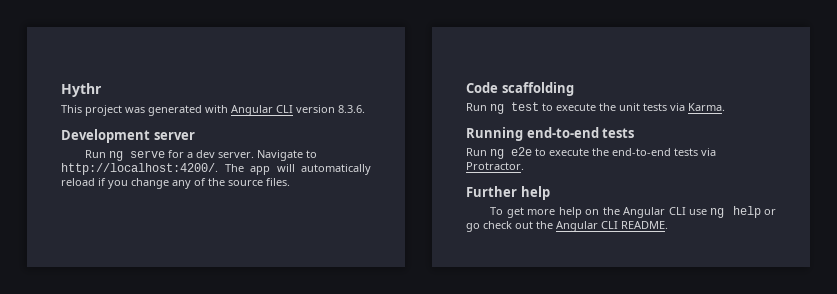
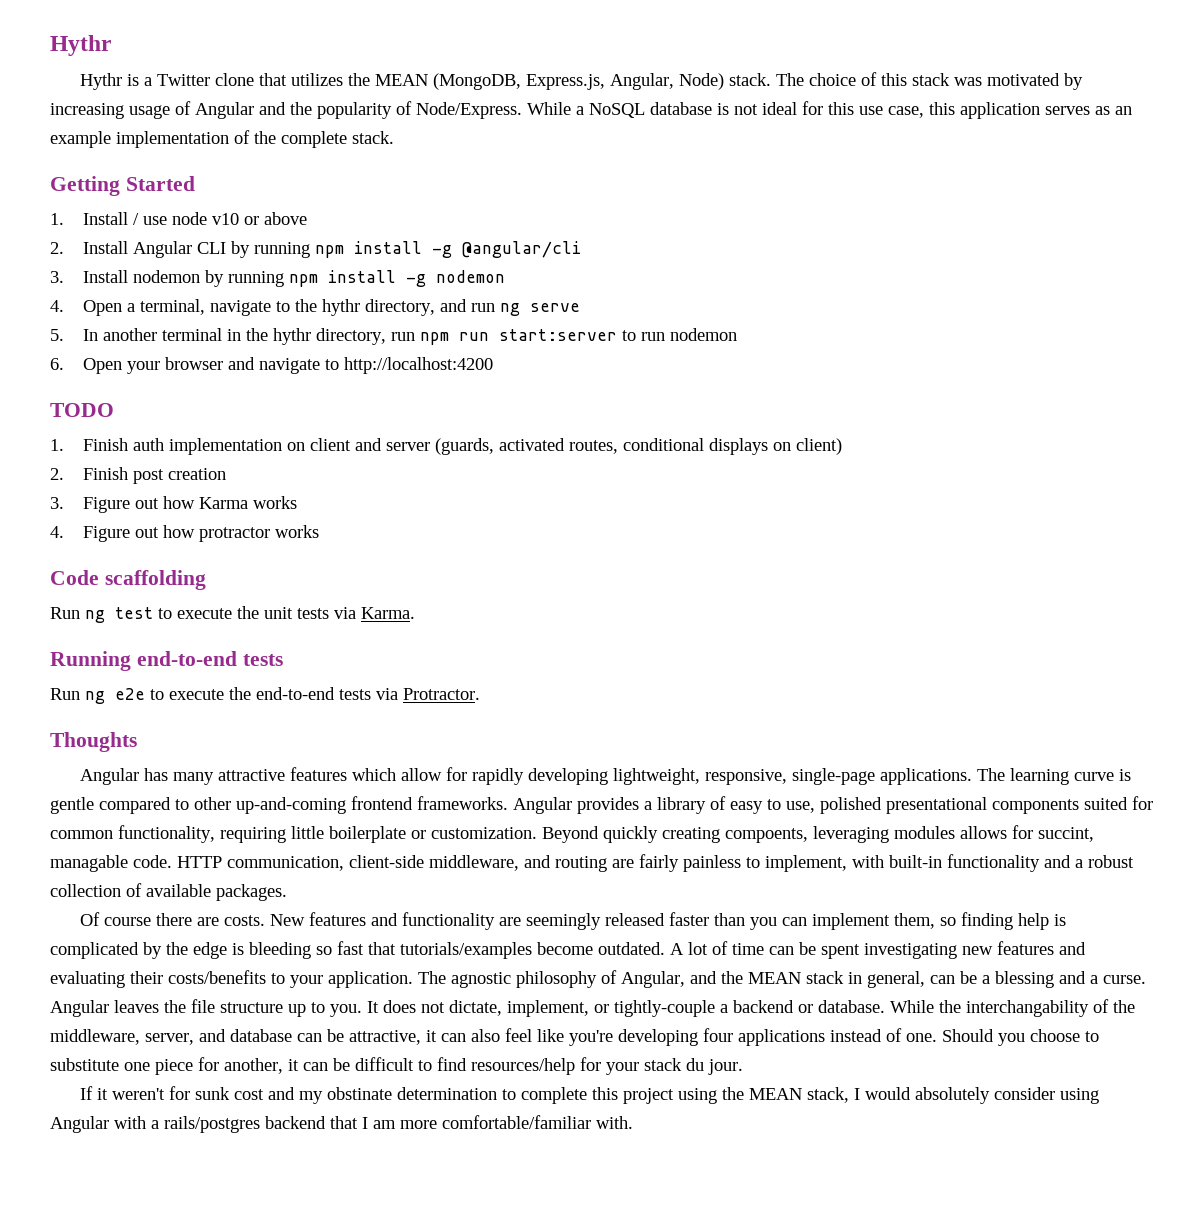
[61,105,365,116] [61,129,195,143] [85,150,318,161] [61,163,371,175] [61,178,290,189] This project was generated with Angular CLI version 8.3.6. // Development server // Run ng serve for a dev server. Navigate to http://localhost:4200/. The app will automatically reload if you change any of the source files. -> [79,72,1083,90] [50,101,1132,119] [50,130,394,148] [50,176,195,196] [50,212,308,225] [50,241,582,258] [50,270,506,287] [50,299,581,316] [50,328,738,345] [50,357,494,374] [50,403,114,417] [50,438,843,455] [50,467,227,484] [50,496,298,513] [50,525,320,542] Hythr is a Twitter clone that utilizes the MEAN (MongoDB, Express.js, Angular, Node) stack. The choice of this stack was motivated by increasing usage of Angular and the popularity of Node/Express. While a NoSQL database is not ideal for this use case, this application serves as an example implementation of the complete stack. // Getting Started // 1. Install / use node v10 or above // 2. Install Angular CLI by running npm install -g @angular/cli // 3. Install nodemon by running npm install -g nodemon // 4. Open a terminal, navigate to the hythr directory, and run ng serve // 5. In another terminal in the hythr directory, run npm run start:server to run nodemon // 6. Open your browser and navigate to http://localhost:4200 // TODO // 1. Finish auth implementation on client and server (guards, activated routes, conditional displays on client) // 2. Finish post creation // 3. Figure out how Karma works // 4. Figure out how protractor works
[466,186,550,200] [490,206,776,218] [466,221,668,232] Further help // To get more help on the Angular CLI use ng help or go check out the Angular CLI README. -> [50,732,137,752] [79,767,1131,785] [50,796,1153,814] [50,825,1094,843] [50,854,1134,872] [50,883,287,901] [79,912,1066,930] [50,941,1086,959] [50,970,1146,988] [50,999,1135,1017] [50,1028,1099,1046] [50,1057,743,1075] [79,1086,1099,1104] [50,1115,633,1133] Thoughts // Angular has many attractive features which allow for rapidly developing lightweight, responsive, single-page applications. The learning curve is gentle compared to other up-and-coming frontend frameworks. Angular provides a library of easy to use, polished presentational components suited for common functionality, requiring little boilerplate or customization. Beyond quickly creating compoents, leveraging modules allows for succint, managable code. HTTP communication, client-side middleware, and routing are fairly painless to implement, with built-in functionality and a robust collection of available packages. // Of course there are costs. New features and functionality are seemingly released faster than you can implement them, so finding help is complicated by the edge is bleeding so fast that tutorials/examples become outdated. A lot of time can be spent investigating new features and evaluating their costs/benefits to your application. The agnostic philosophy of Angular, and the MEAN stack in general, can be a blessing and a curse. Angular leaves the file structure up to you. It does not dictate, implement, or tightly-couple a backend or database. While the interchangability of the middleware, server, and database can be attractive, it can also feel like you're developing four applications instead of one. Should you choose to substitute one piece for another, it can be difficult to find resources/help for your stack du jour. // If it weren't for sunk cost and my obstinate determination to complete this project using the MEAN stack, I would absolutely consider using Angular with a rails/postgres backend that I am more comfortable/familiar with.

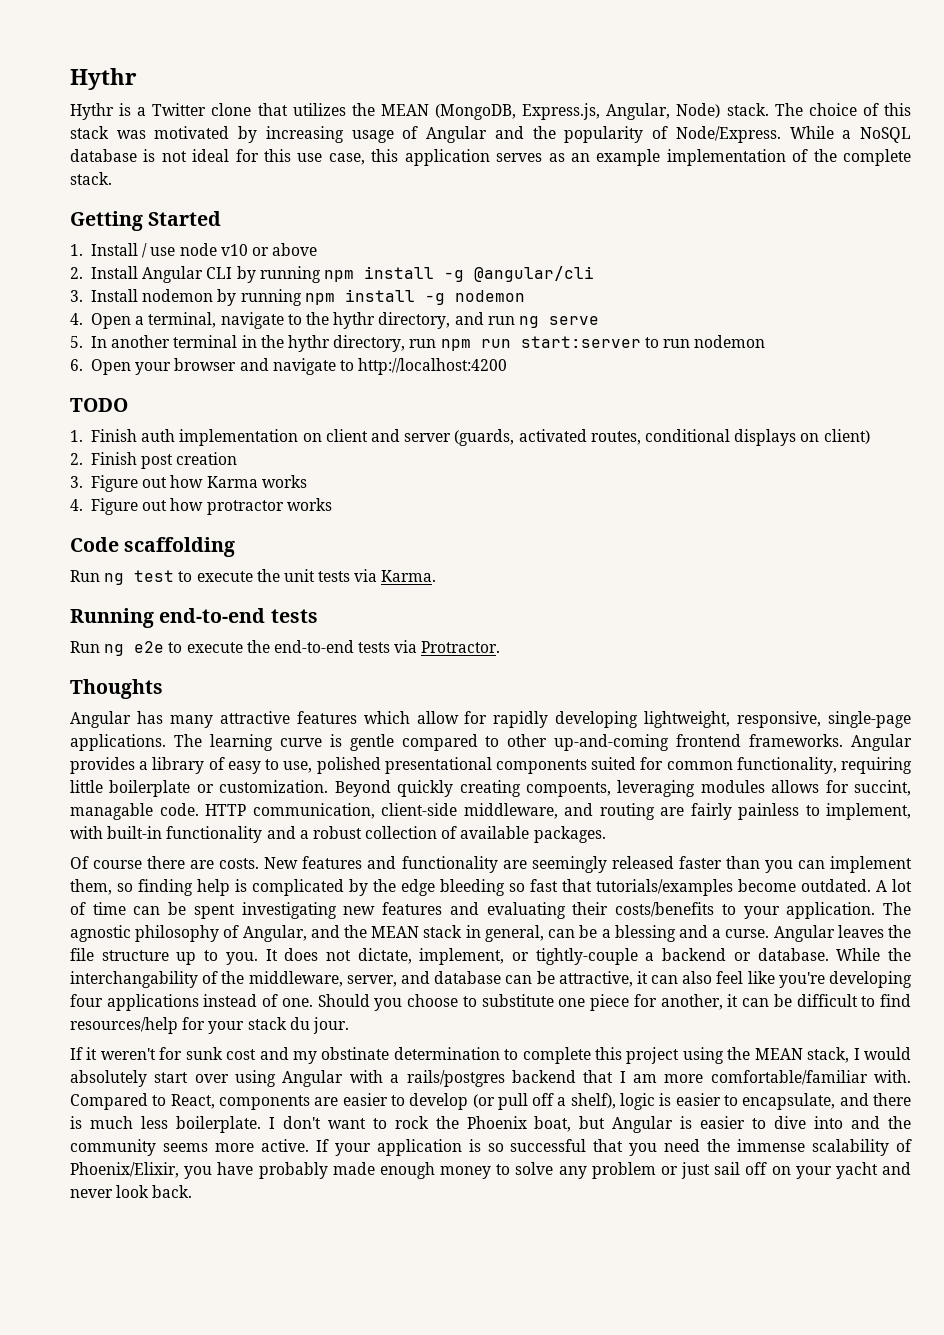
[232,943,244,955] is -> (435, 887) none
[993,1087,1055,1100] consider -> [154,1072,229,1083] start over
(633, 1122) none -> [70,1093,911,1110] [70,1116,912,1133] [70,1139,912,1156] [70,1162,911,1179] [70,1185,193,1198] Compared to React, components are easier to develop (or pull off a shelf), logic is easier to encapsulate, and there is much less boilerplate. I don't want to rock the Phoenix boat, but Angular is easier to dive into and the community seems more active. If your application is so successful that you need the immense scalability of Phoenix/Elixir, you have probably made enough money to solve any problem or just sail off on your yacht and never look back.

